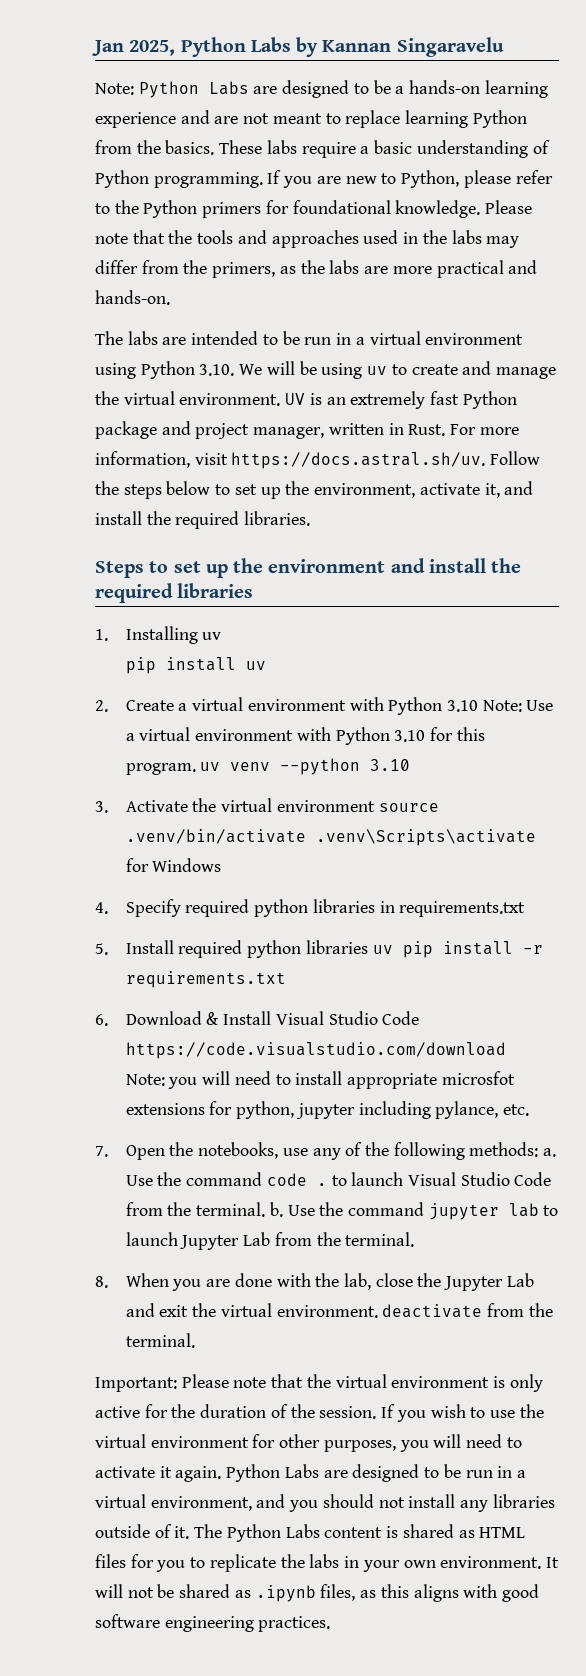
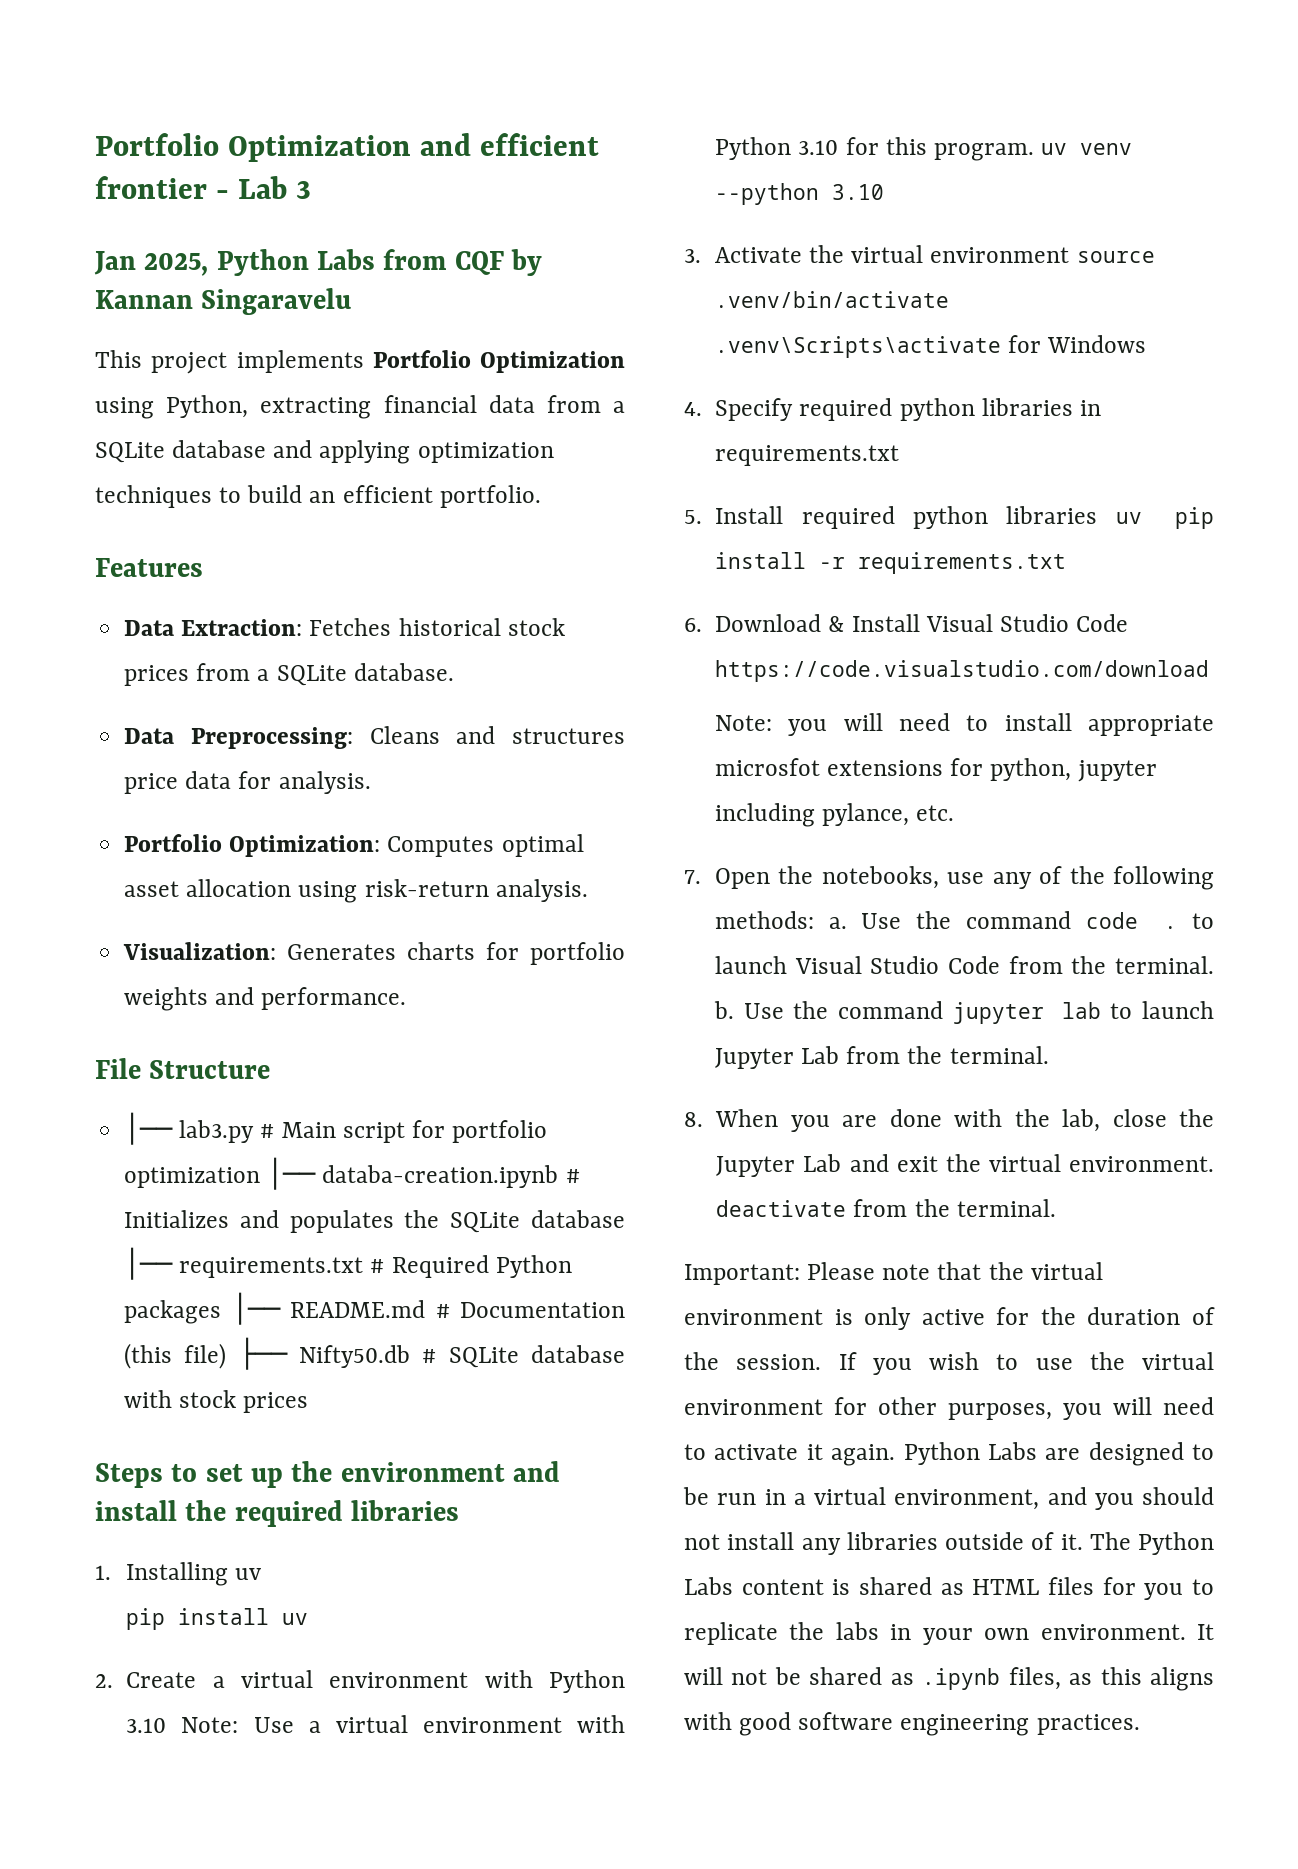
(92, 48) none -> [95,133,600,162] [95,176,312,199] Portfolio Optimization and efficient frontier - Lab 3 //
(291, 44) none -> [383,249,504,275] from CQF
[95,80,548,98] [95,110,527,128] [95,140,550,158] [95,170,553,188] [95,200,533,218] [95,230,520,248] [95,260,538,278] [95,290,170,305] [95,331,524,345] [95,361,556,379] [95,391,517,409] [95,421,519,439] [95,451,541,469] [95,481,534,499] [95,511,311,529] Note: Python Labs are designed to be a hands-on learning experience and are not meant to replace learning Python from the basics. These labs require a basic understanding of Python programming. If you are new to Python, please refer to the Python primers for foundational knowledge. Please note that the tools and approaches used in the labs may differ from the primers, as the labs are more practical and hands-on. // The labs are intended to be run in a virtual environment using Python 3.10. We will be using uv to create and manage the virtual environment. UV is an extremely fast Python package and project manager, written in Rust. For more information, visit https://docs.astral.sh/uv. Follow the steps below to set up the environment, activate it, and install the required libraries. -> [95,350,625,374] [95,395,626,419] [95,440,554,464] [95,485,541,508] [95,558,203,577] [124,618,565,636] [124,663,454,686] [124,726,625,749] [124,771,371,794] [124,834,584,857] [124,879,588,903] [123,942,625,965] [124,987,407,1011] [95,1058,271,1079] [124,1112,548,1145] [124,1157,580,1190] [124,1210,625,1233] [124,1247,572,1280] [124,1292,625,1325] [124,1337,625,1370] [124,1390,309,1413] This project implements Portfolio Optimization using Python, extracting financial data from a SQLite database and applying optimization techniques to build an efficient portfolio. // Features // Data Extraction: Fetches historical stock prices from a SQLite database. // Data Preprocessing: Cleans and structures price data for analysis. // Portfolio Optimization: Computes optimal asset allocation using risk-return analysis. // Visualization: Generates charts for portfolio weights and performance. // File Structure // │── lab3.py # Main script for portfolio optimization │── databa-creation.ipynb # Initializes and populates the SQLite database │── requirements.txt # Required Python packages │── README.md # Documentation (this file) ├── Nifty50.db # SQLite database with stock prices

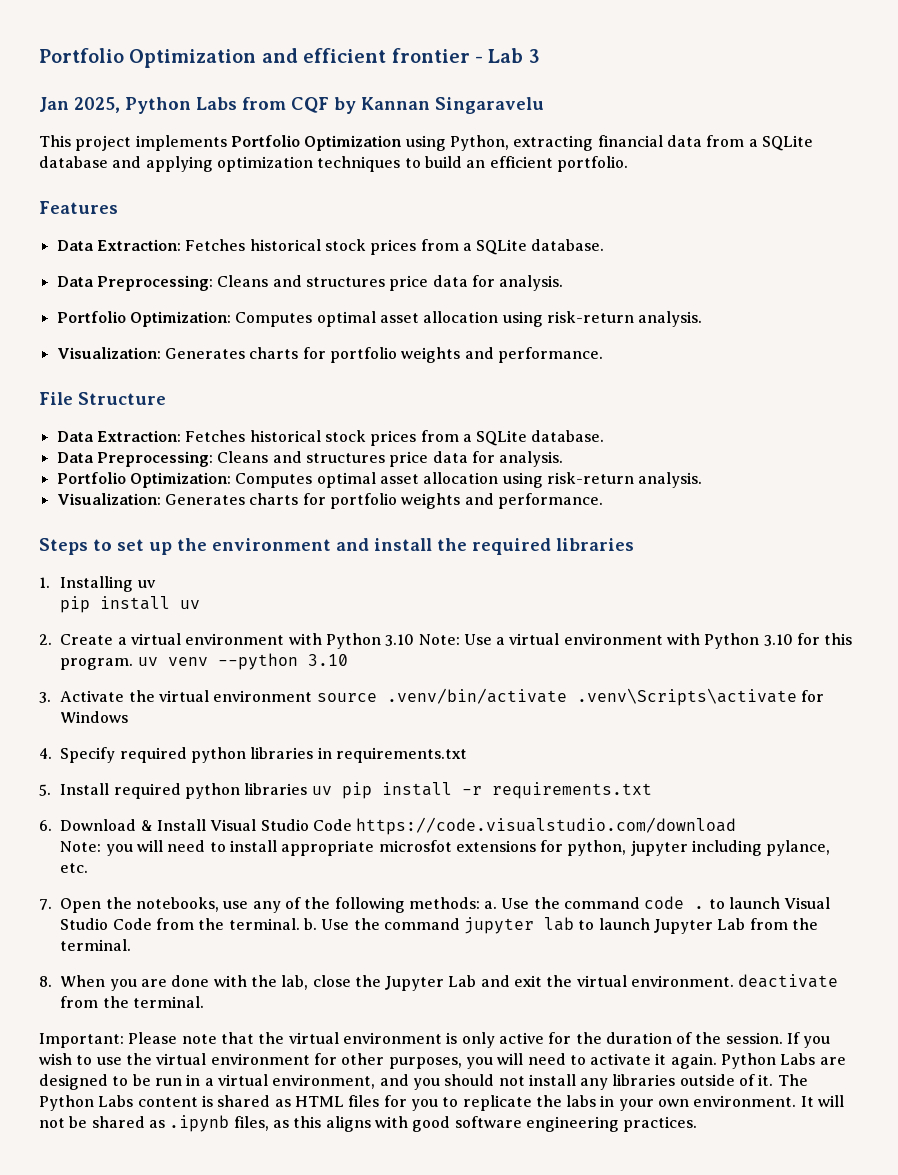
[124,1112,548,1145] [124,1157,580,1190] [124,1210,625,1233] [124,1247,572,1280] [124,1292,625,1325] [124,1337,625,1370] [124,1390,309,1413] │── lab3.py # Main script for portfolio optimization │── databa-creation.ipynb # Initializes and populates the SQLite database │── requirements.txt # Required Python packages │── README.md # Documentation (this file) ├── Nifty50.db # SQLite database with stock prices -> [56,430,605,446] [56,451,564,467] [56,472,703,488] [56,493,603,509] Data Extraction: Fetches historical stock prices from a SQLite database. // Data Preprocessing: Cleans and structures price data for analysis. // Portfolio Optimization: Computes optimal asset allocation using risk-return analysis. // Visualization: Generates charts for portfolio weights and performance.

